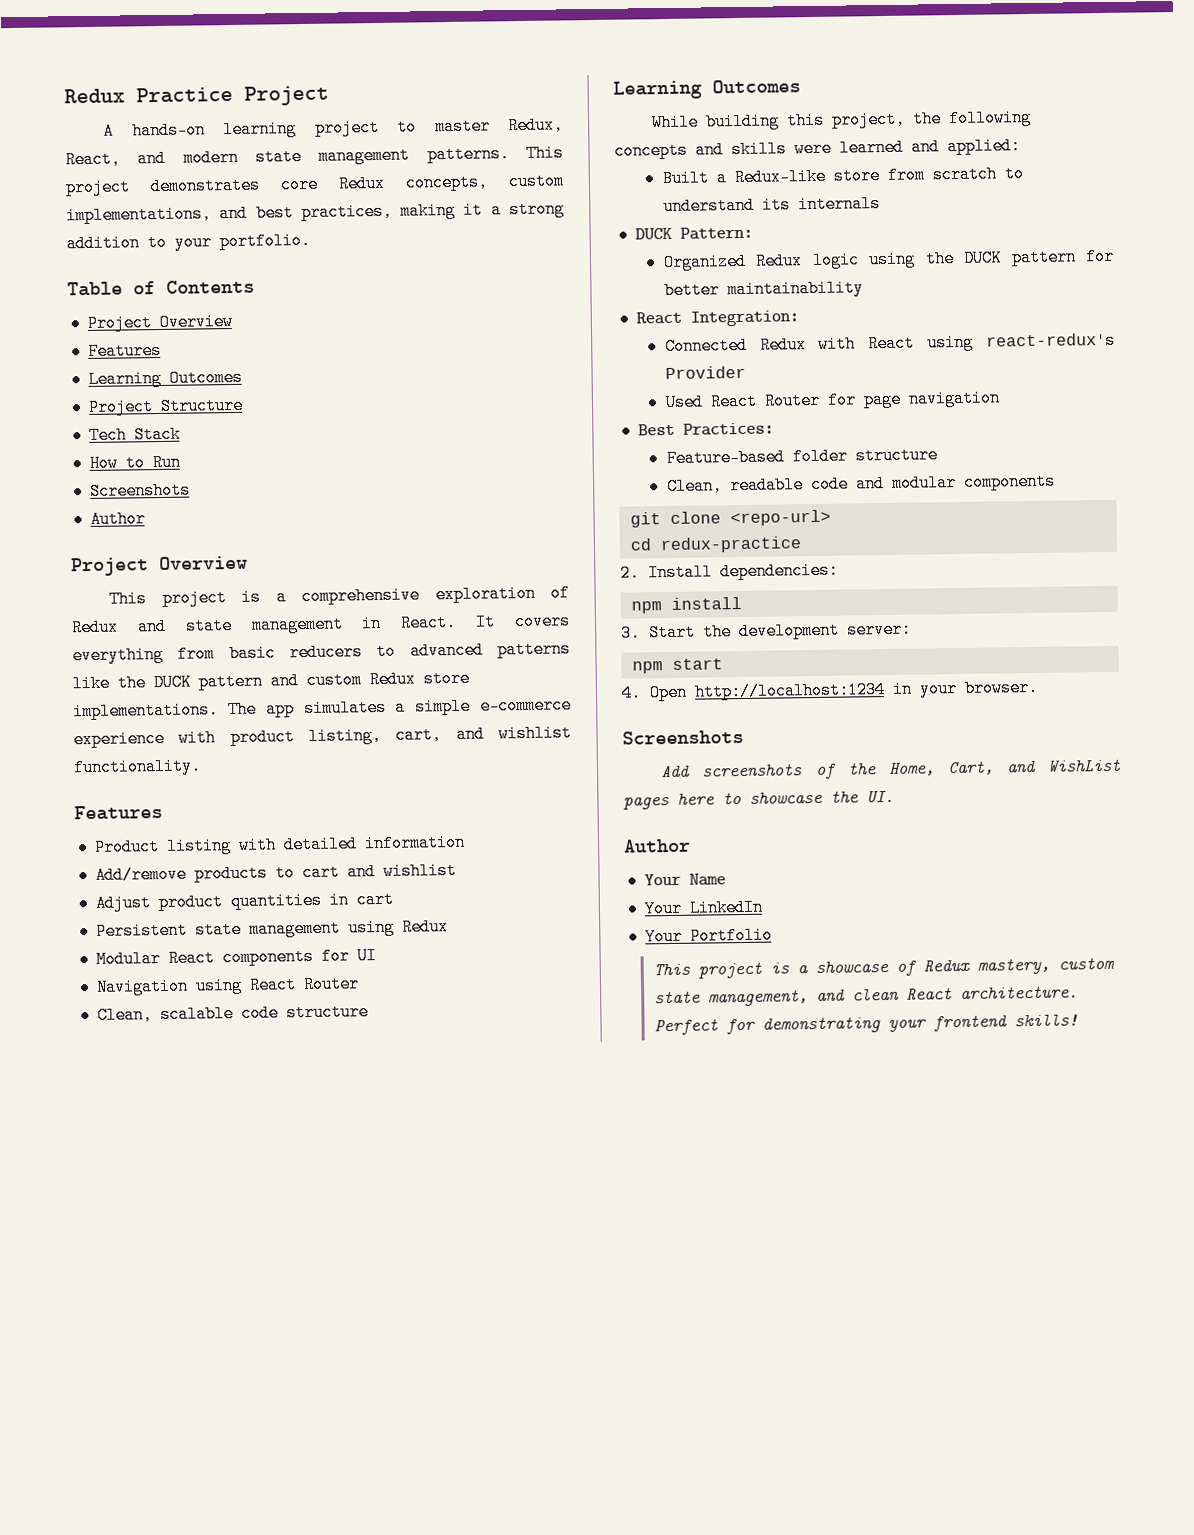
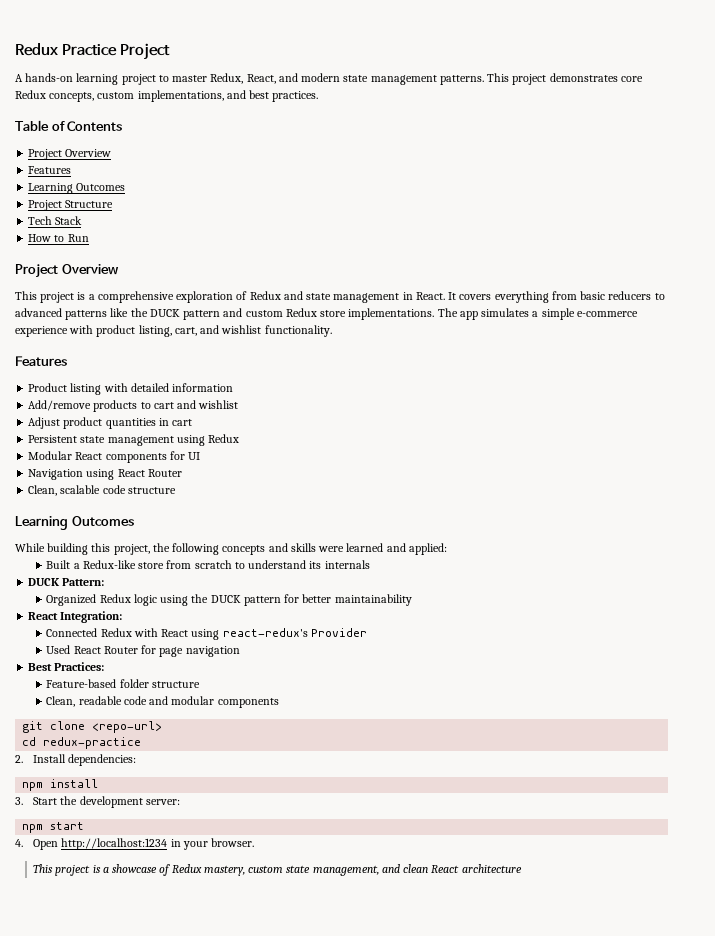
[300,200,565,222] [66,231,311,253] practices, making it a strong addition to your portfolio. -> [272,91,319,102] practices.
[89,481,191,500] [89,510,146,528] // Screenshots // Author -> (89, 238) none
[622,729,744,745] [660,758,1121,779] [623,790,894,810] [623,838,691,853] [643,873,726,886] [643,898,764,918] [644,926,773,946] // Screenshots // Add screenshots of the Home, Cart, and WishList pages here to showcase the UI. // Author // Your Name // Your LinkedIn // Your Portfolio -> (255, 842) none
[959,985,1078,1000] [653,1013,1078,1036] architecture. Perfect for demonstrating your frontend skills! -> [461,864,522,873] architecture

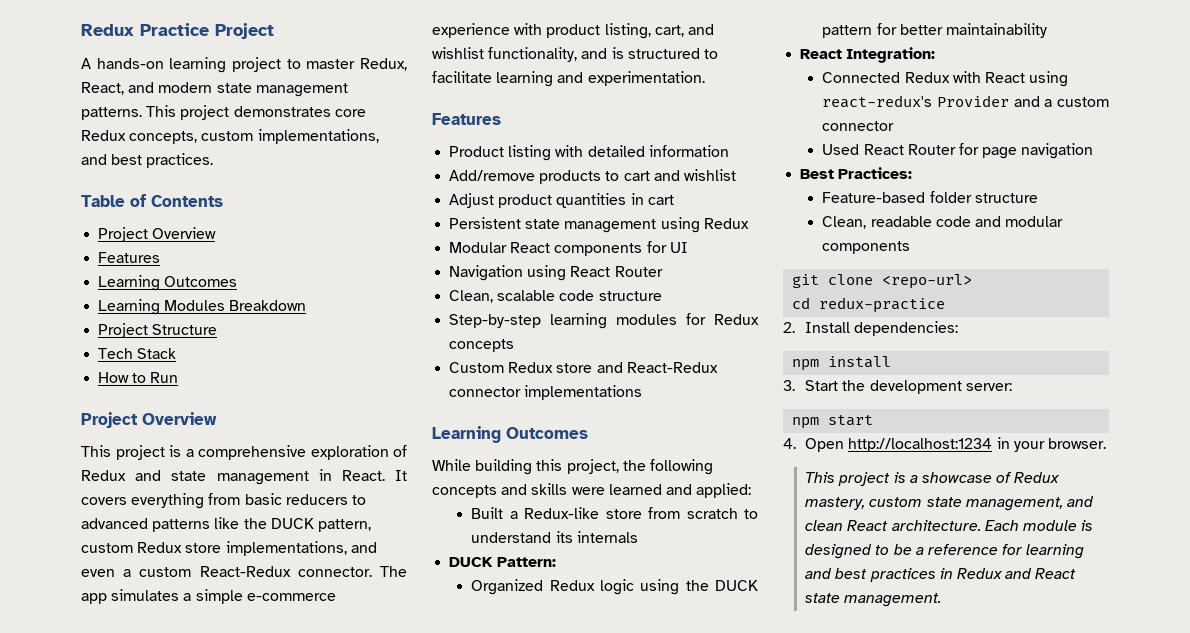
(126, 187) none -> [98,299,307,315] // Learning Modules Breakdown
[183,308,243,320] pattern and -> [317,519,371,532] pattern,
[348,308,435,320] implementations. -> [225,541,377,556] [81,566,372,577] implementations, and even a custom React-Redux connector.
[264,325,332,337] functionality. -> [488,47,718,62] [432,71,705,87] functionality, and is structured to facilitate learning and experimentation.
(176, 490) none -> [449,313,759,329] [449,339,515,352] [449,362,718,373] [449,385,643,400] // Step-by-step learning modules for Redux concepts // Custom Redux store and React-Redux connector implementations
(367, 632) none -> [1013,96,1109,107] [822,121,895,131] and a custom connector
[461,864,522,873] architecture -> [891,520,1094,531] [805,544,1085,559] [805,568,1077,582] [805,593,942,607] architecture. Each module is designed to be a reference for learning and best practices in Redux and React state management.

